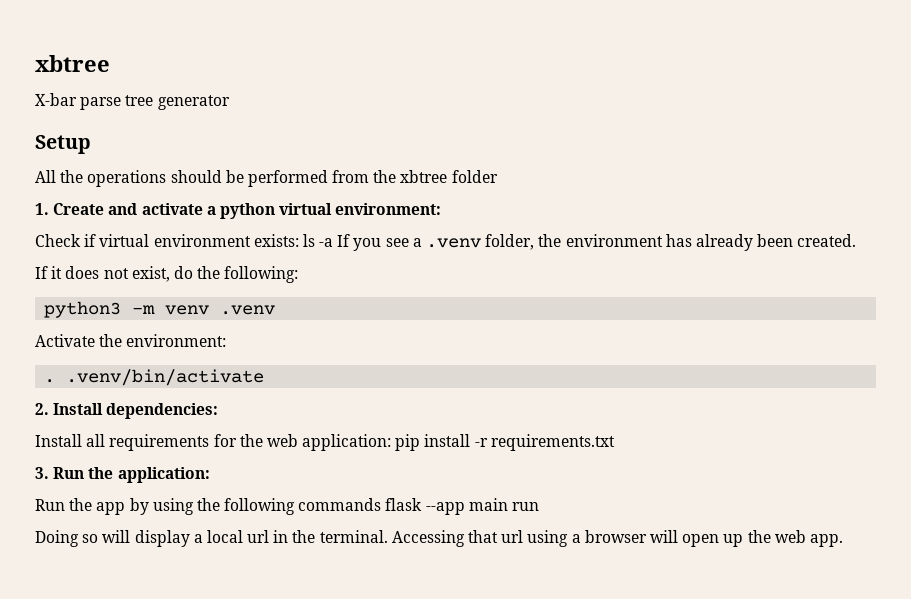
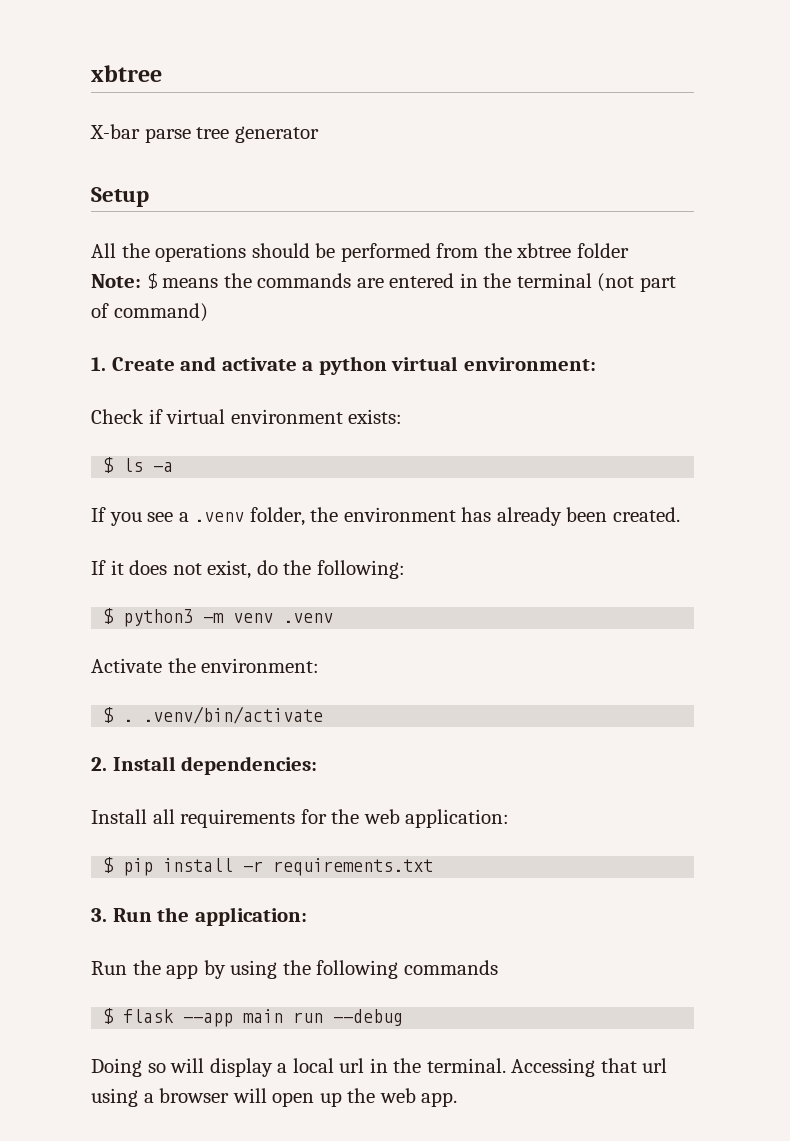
(498, 176) none -> [91,273,676,292] [91,303,208,322] // Note: $ means the commands are entered in the terminal (not part of command)
(299, 240) none -> [103,457,115,473] // $
(334, 242) none -> (174, 467) //
(299, 274) none -> [103,608,115,624] $
(227, 340) none -> [103,707,115,723] $
(392, 442) none -> [103,857,115,873] // $
(382, 504) none -> [103,1008,115,1024] // $
(540, 506) none -> [333,1009,404,1026] --debug

